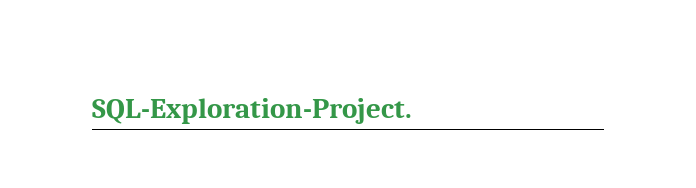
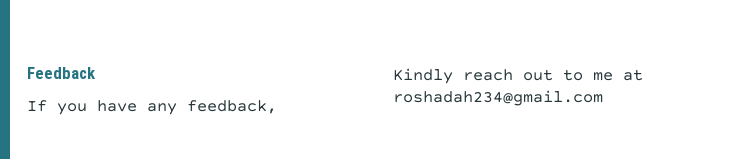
[92,98,412,124] SQL-Exploration-Project. -> [27,67,96,79] [27,100,277,115] [393,68,643,84] [393,90,603,106] Feedback // If you have any feedback, Kindly reach out to me at roshadah234@gmail.com

